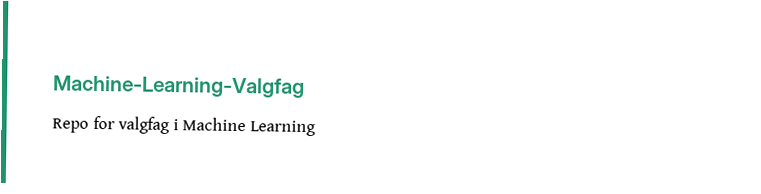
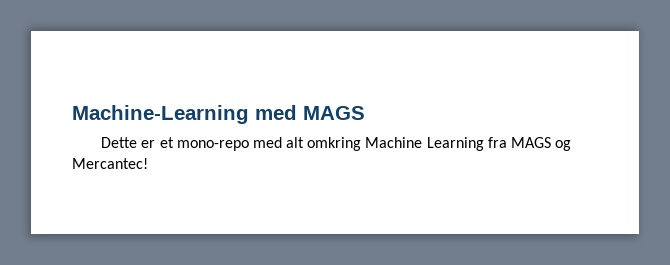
[53,75,305,98] [52,115,316,137] Machine-Learning-Valgfag // Repo for valgfag i Machine Learning -> [72,105,365,124] [101,137,572,151] [72,158,148,169] Machine-Learning med MAGS // Dette er et mono-repo med alt omkring Machine Learning fra MAGS og Mercantec!

